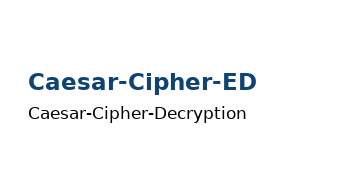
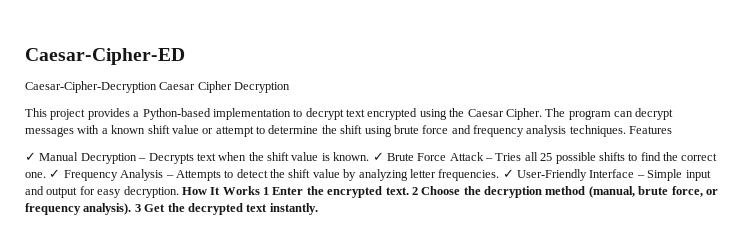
(247, 114) none -> [159,81,291,93] [25,108,674,120] [25,125,673,137] [25,152,718,164] [25,169,711,181] [25,186,718,198] [25,203,318,215] Caesar Cipher Decryption // This project provides a Python-based implementation to decrypt text encrypted using the Caesar Cipher. The program can decrypt messages with a known shift value or attempt to determine the shift using brute force and frequency analysis techniques. Features // ✓ Manual Decryption – Decrypts text when the shift value is known. ✓ Brute Force Attack – Tries all 25 possible shifts to find the correct one. ✓ Frequency Analysis – Attempts to detect the shift value by analyzing letter frequencies. ✓ User-Friendly Interface – Simple input and output for easy decryption. How It Works 1 Enter the encrypted text. 2 Choose the decryption method (manual, brute force, or frequency analysis). 3 Get the decrypted text instantly.

